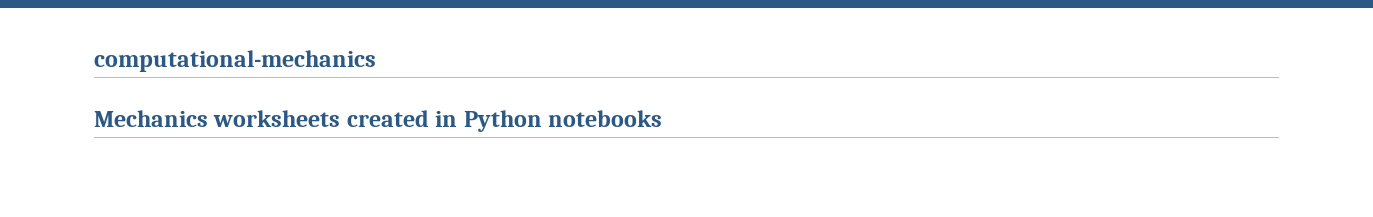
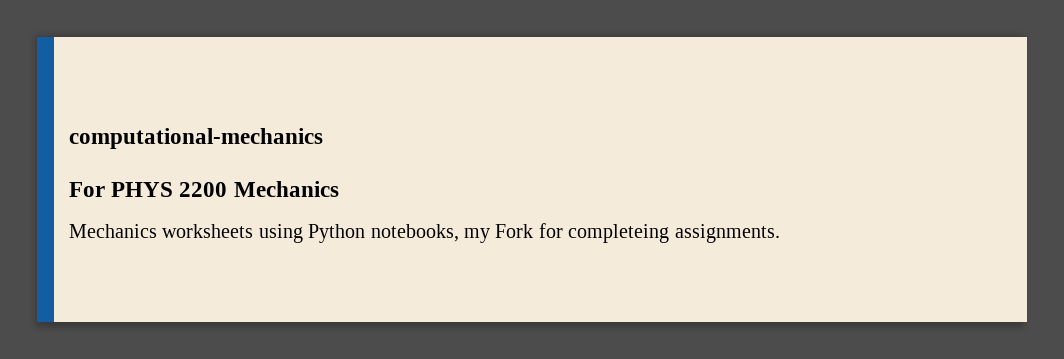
[94,110,663,132] Mechanics worksheets created in Python notebooks -> [69,181,339,197] [69,223,780,243] For PHYS 2200 Mechanics // Mechanics worksheets using Python notebooks, my Fork for completeing assignments.

